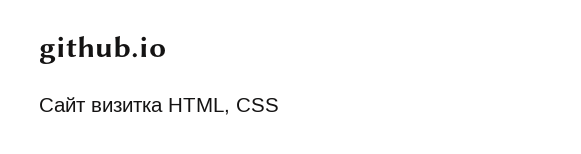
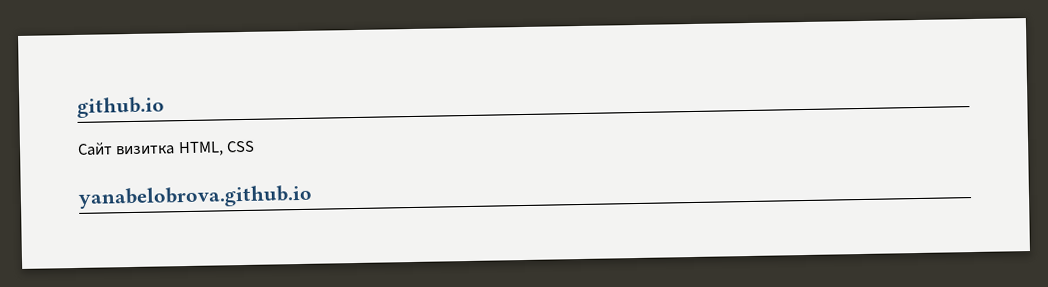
(279, 105) none -> [78,184,313,209] // yanabelobrova.github.io

